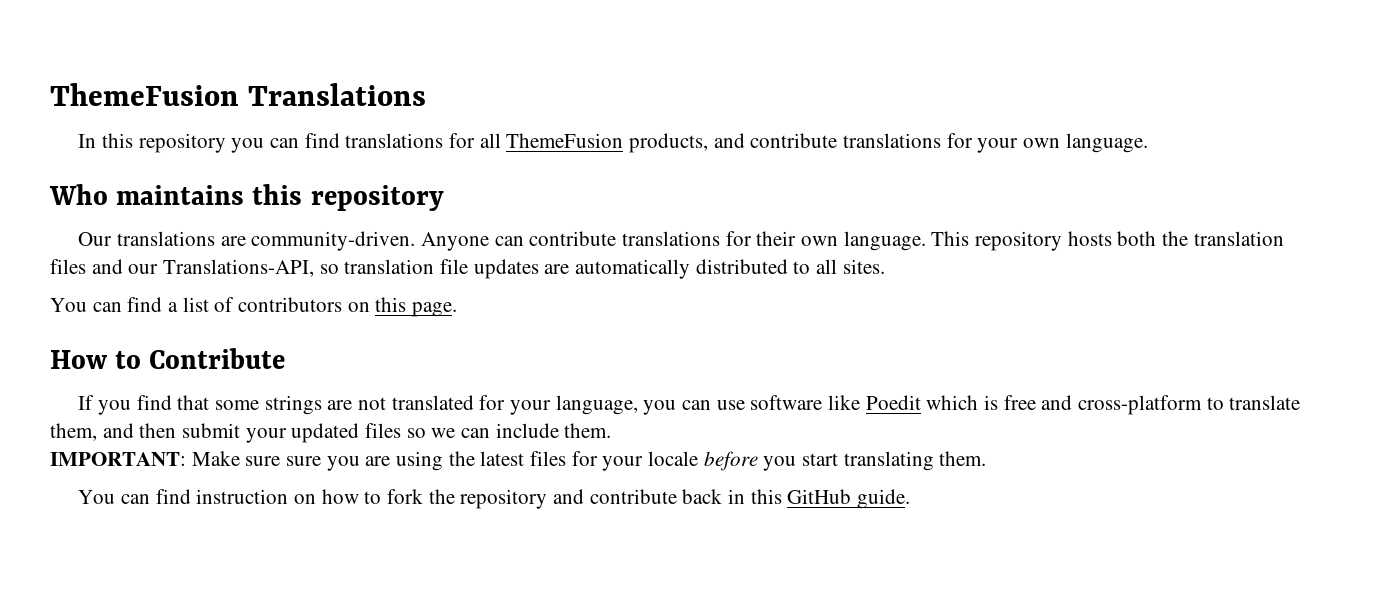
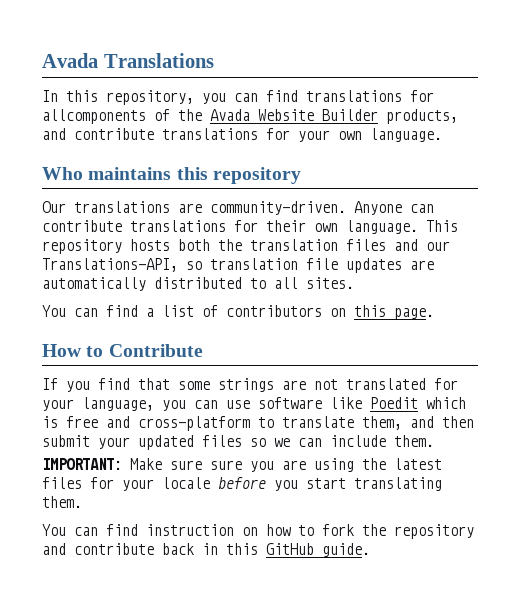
[50,83,239,106] ThemeFusion -> [42,53,98,68] Avada
[138,133,226,153] repository -> [106,90,194,105] repository,
[479,133,624,148] all ThemeFusion -> [42,109,378,124] allcomponents of the Avada Website Builder

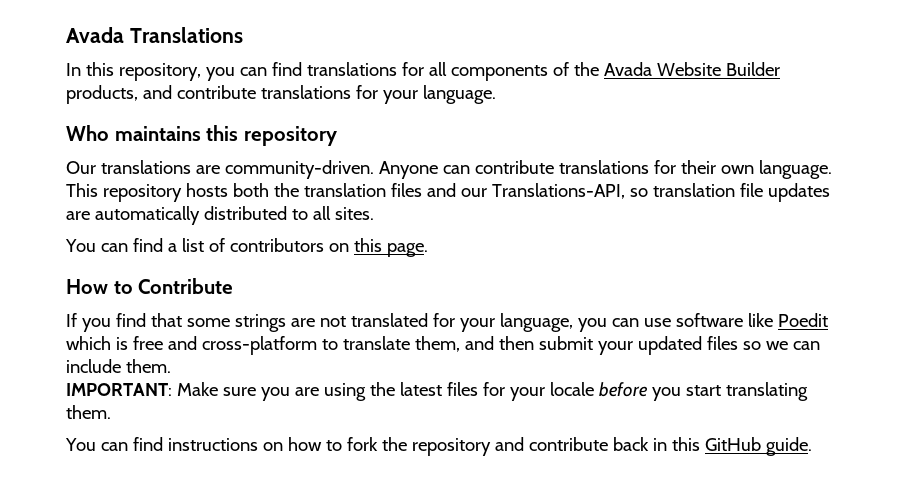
[42,109,146,124] allcomponents -> [428,62,548,81] all components
[338,131,362,140] own -> (418, 97) none
[210,460,242,470] sure -> (256, 391) none
[146,524,234,536] instruction -> [167,438,258,451] instructions

